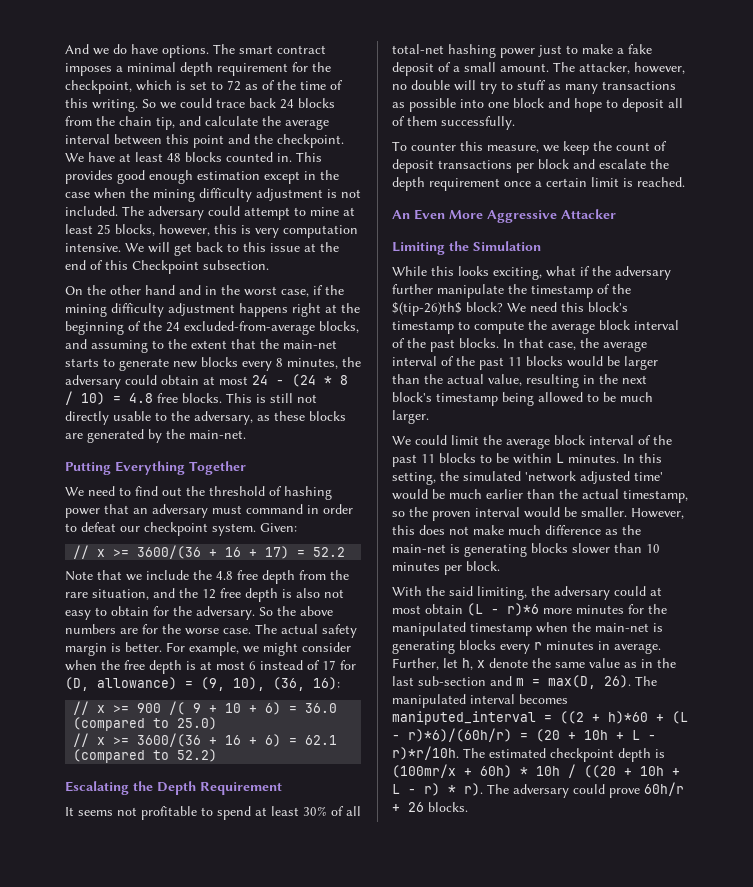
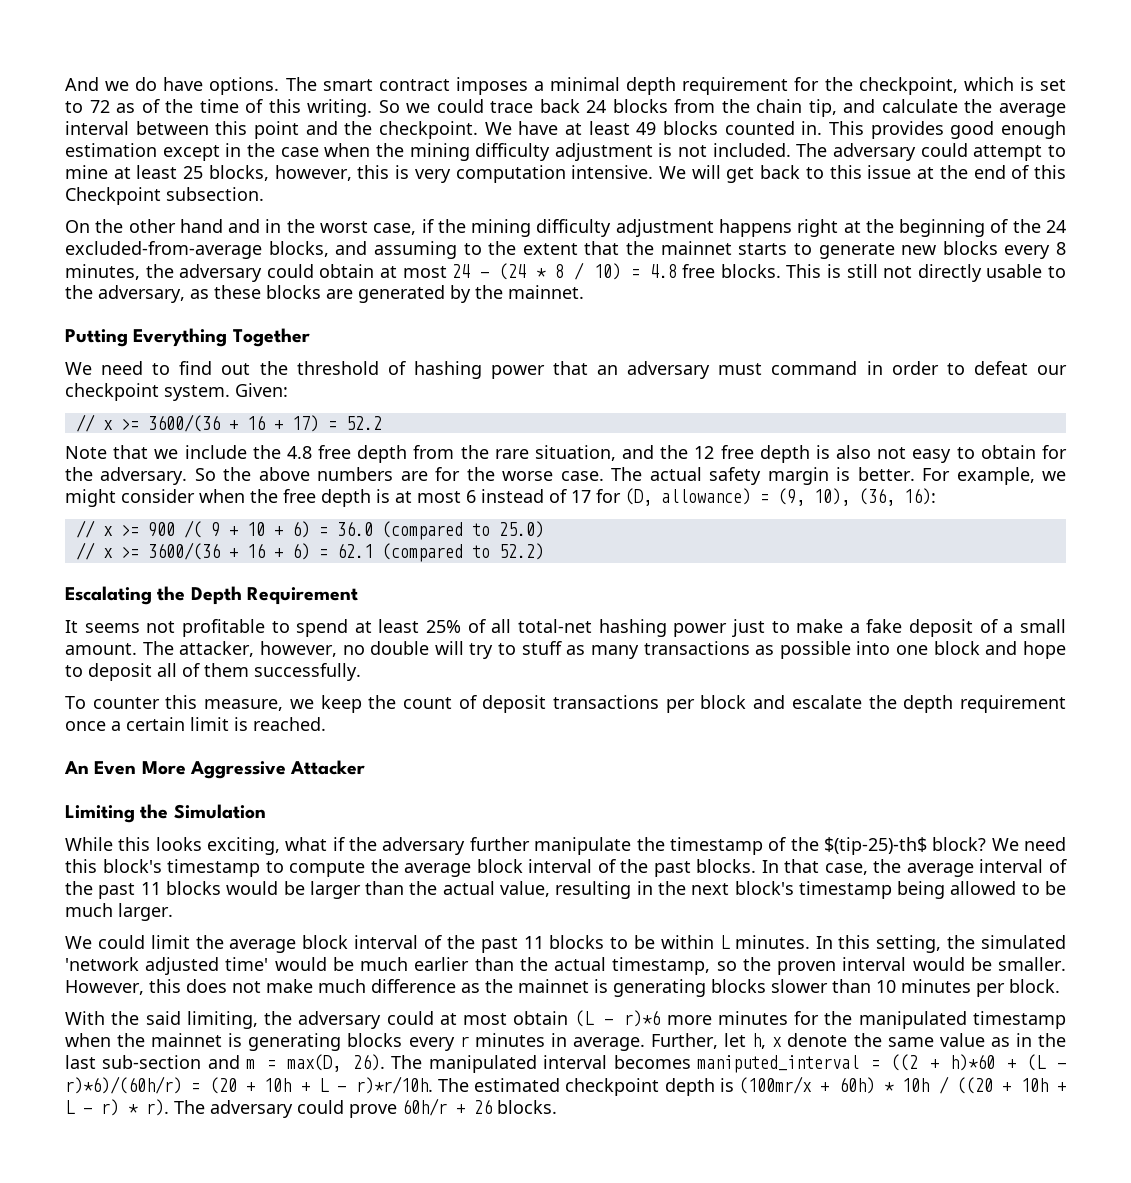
[167,153,181,162] 48 -> [636,122,657,135] 49
[283,340,337,349] main-net -> [660,241,732,255] mainnet
[189,430,246,439] main-net. -> [508,285,584,299] mainnet.
[303,806,327,816] 30% -> [426,620,462,633] 25%
[392,302,462,316] $(tip-26)th$ -> [823,837,927,855] $(tip-25)-th$
[392,544,446,553] main-net -> [518,979,589,993] mainnet
[595,623,649,632] main-net -> [151,1033,223,1047] mainnet

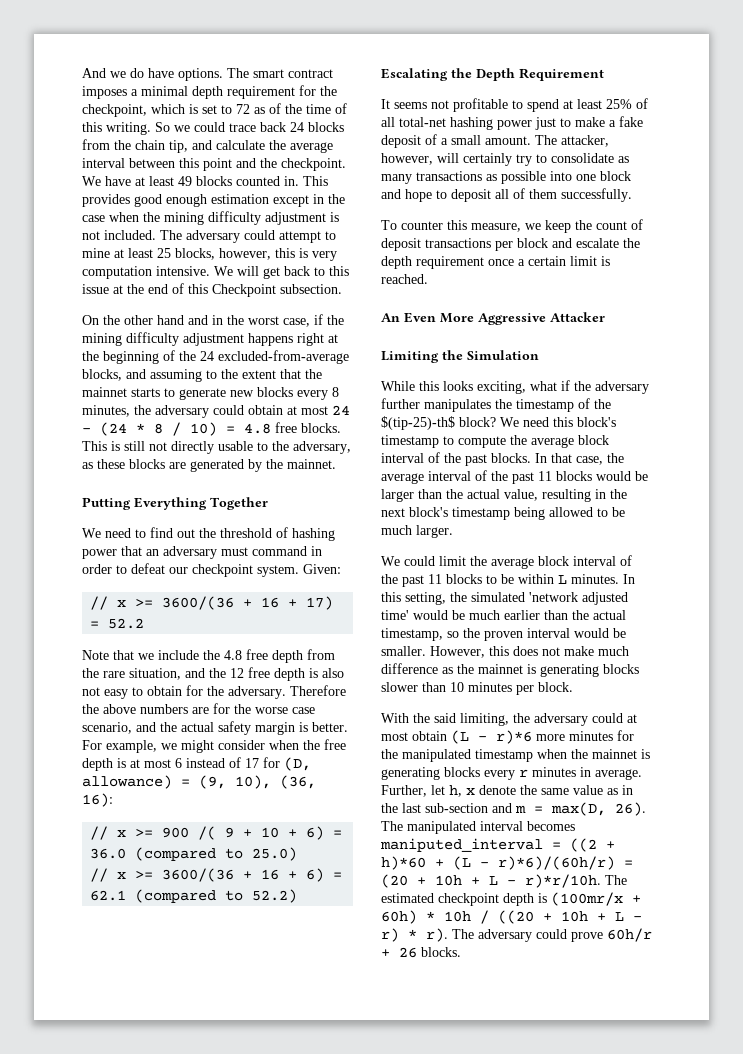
[194,468,216,481] So -> [290,685,346,696] Therefore
[560,467,643,481] case. The -> [292,707,315,714] [82,722,177,734] case scenario, and the
[342,641,464,655] no double will -> [437,153,512,166] will certainly
[521,641,562,655] stuff -> [551,153,614,163] consolidate
[534,837,632,855] manipulate -> [424,399,491,412] manipulates

